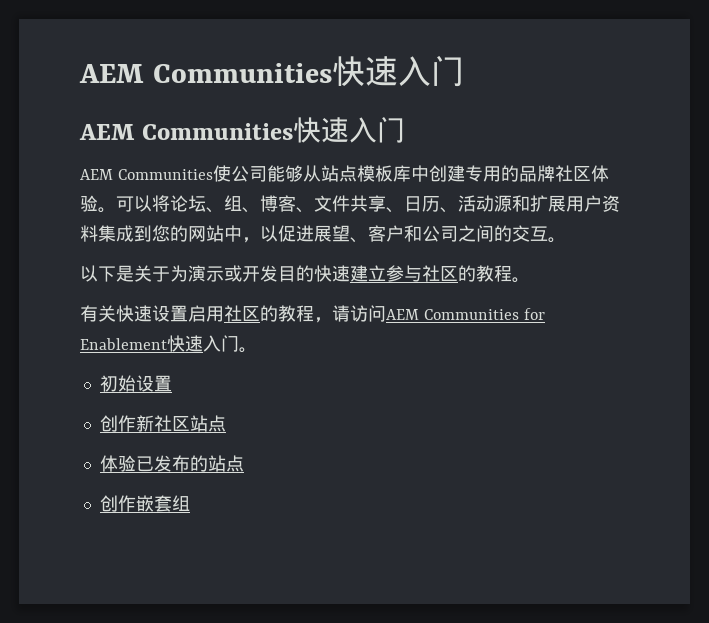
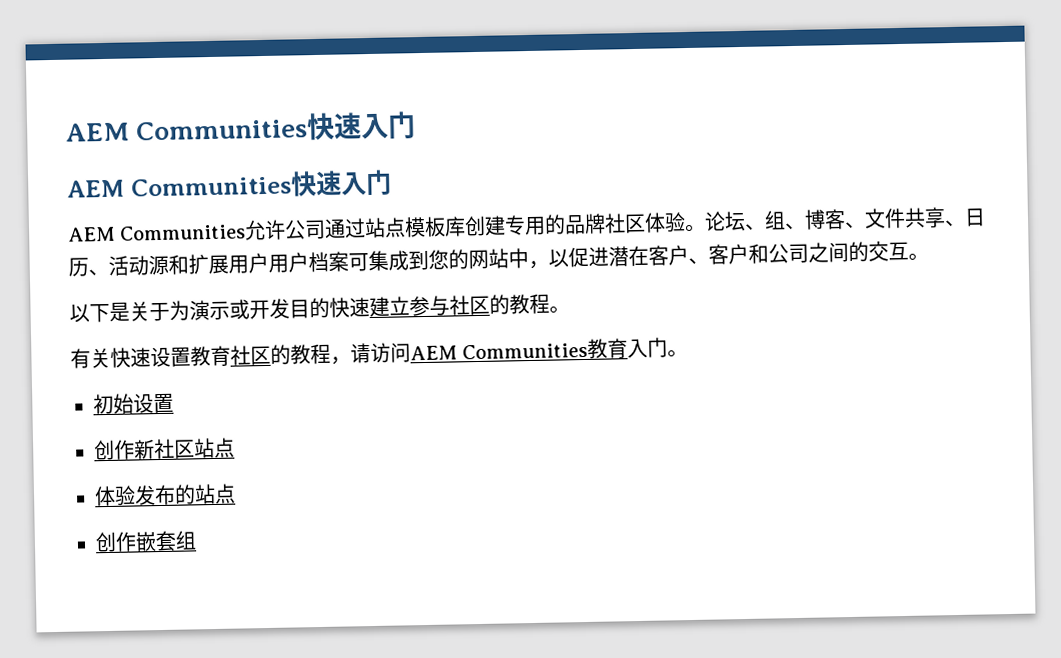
[212,165,321,182] 使公司能够从 -> [244,218,367,241] 允许公司通过
[410,165,429,182] 中 -> (467, 226) none
[116,195,170,212] 可以将 -> (707, 228) none
[602,195,620,212] [80,225,98,242] 资料 -> [268,251,369,273] 用户档案可
[314,225,350,242] 展望 -> [608,245,689,267] 潜在客户
[188,305,224,322] 启用 -> [190,345,231,367] 教育
[523,308,545,320] [80,335,203,352] for Enablement快速 -> [587,338,629,359] 教育
[135,456,154,472] 已 -> (136, 495) none

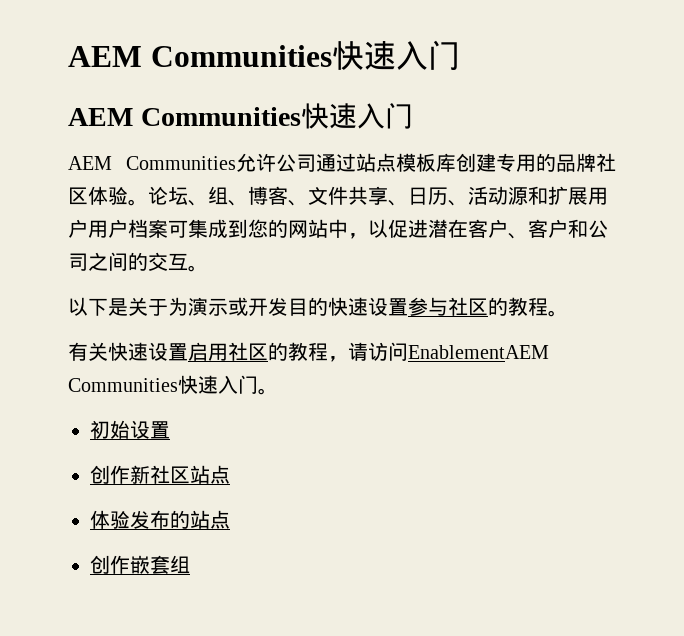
[369,296,410,318] 建立 -> [368,297,408,316] 设置
[190,345,231,367] 教育 -> [188,342,228,361] 启用
[410,338,629,361] AEM Communities教育 -> [408,345,549,359] [68,375,218,394] EnablementAEM Communities快速

